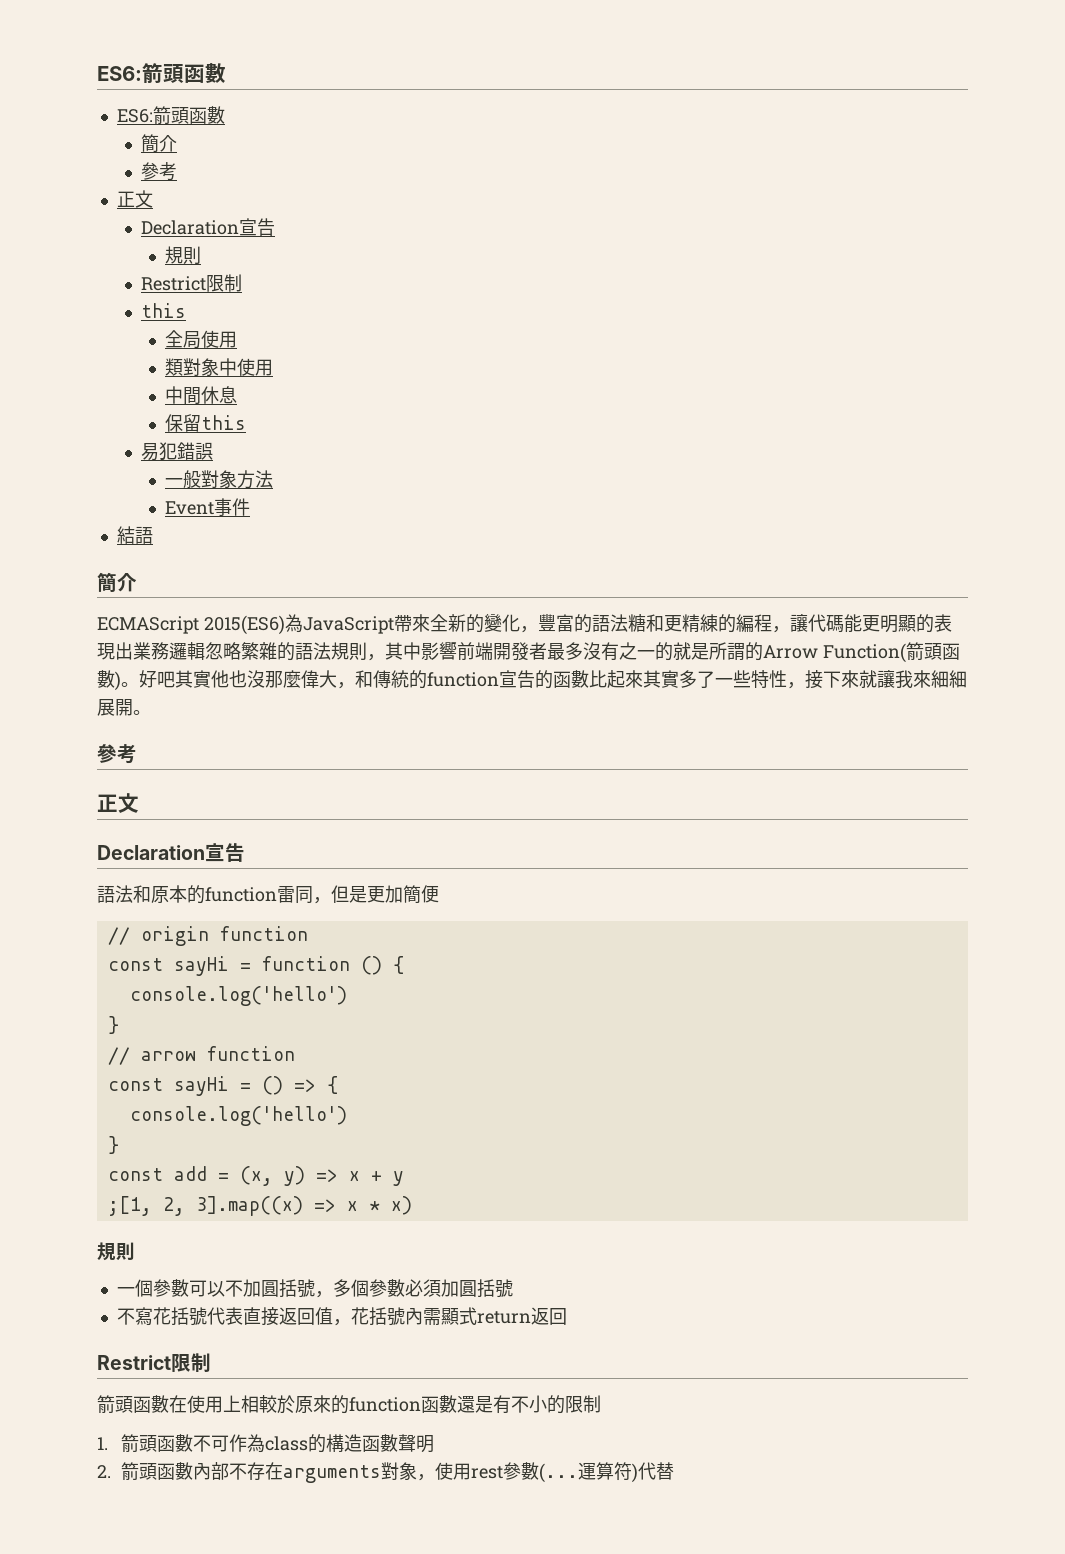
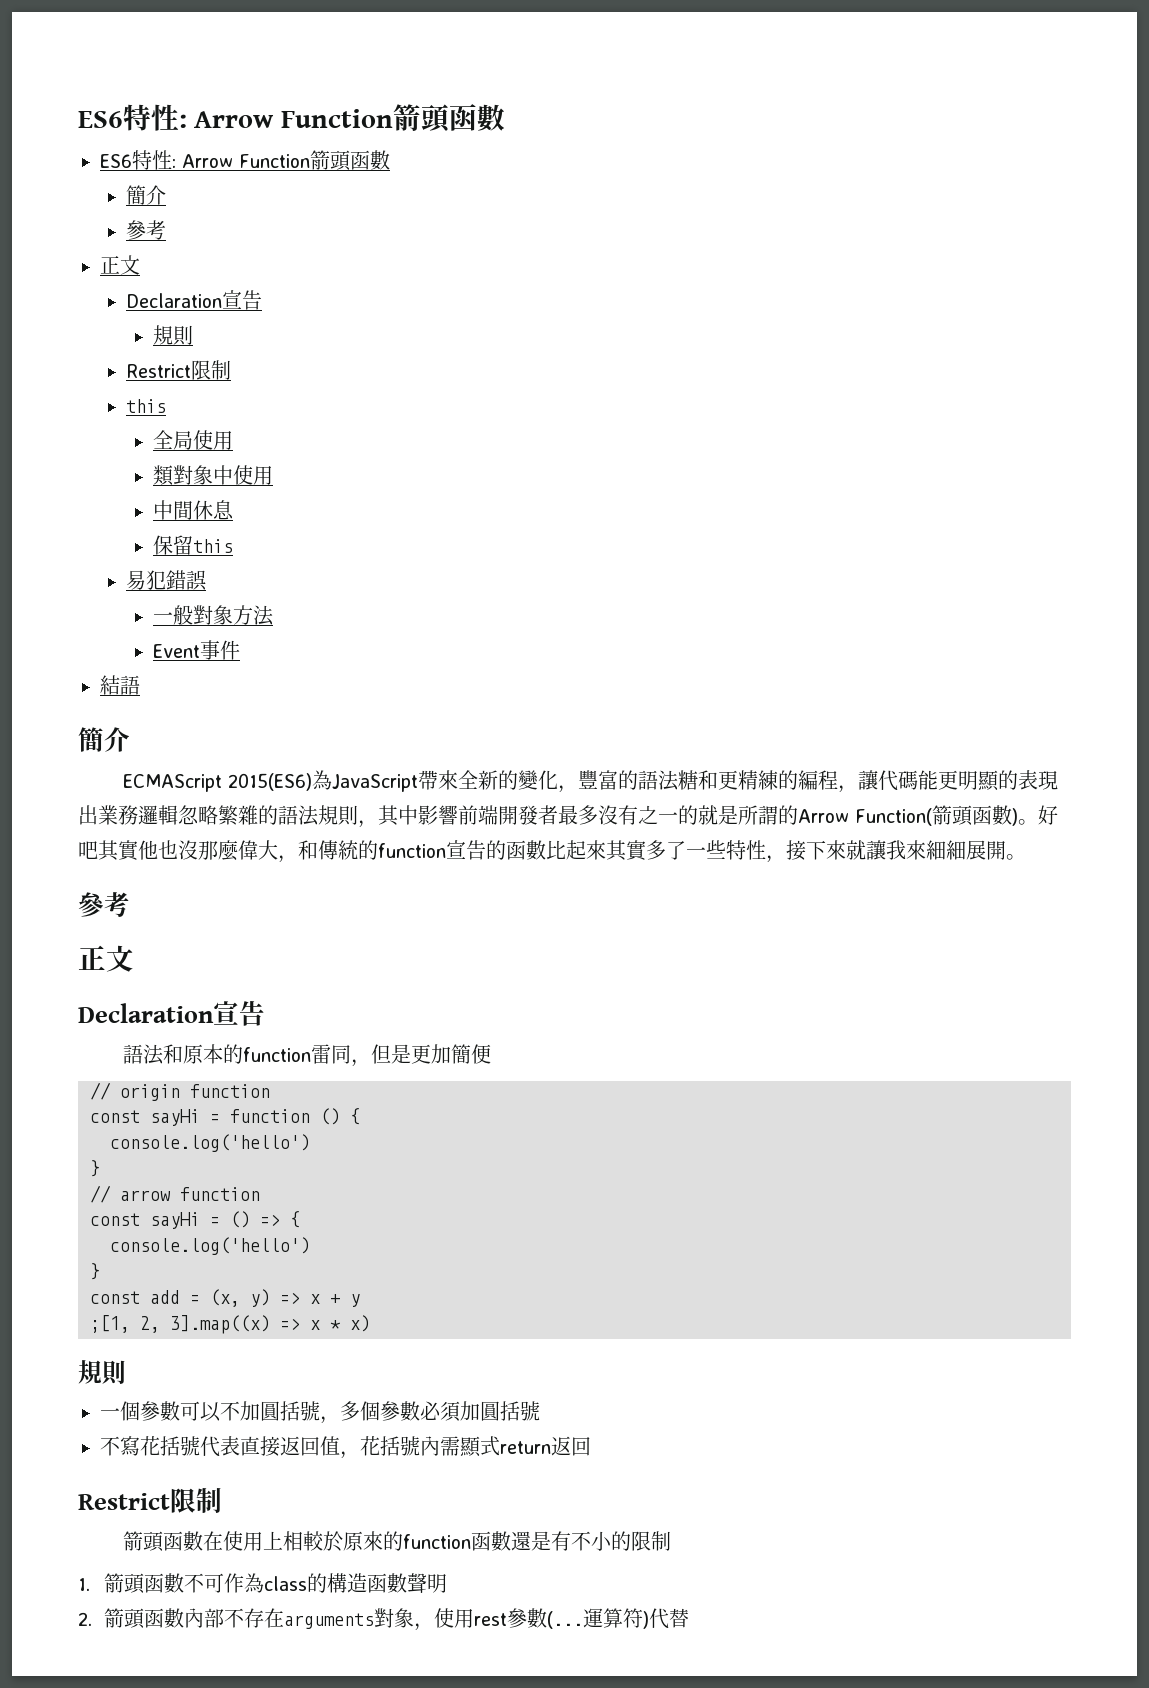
[97,63,226,83] [116,109,153,123] ES6:箭頭函數 // ES6: -> [78,104,505,132] [100,150,310,170] ES6特性: Arrow Function箭頭函數 // ES6特性: Arrow Function

